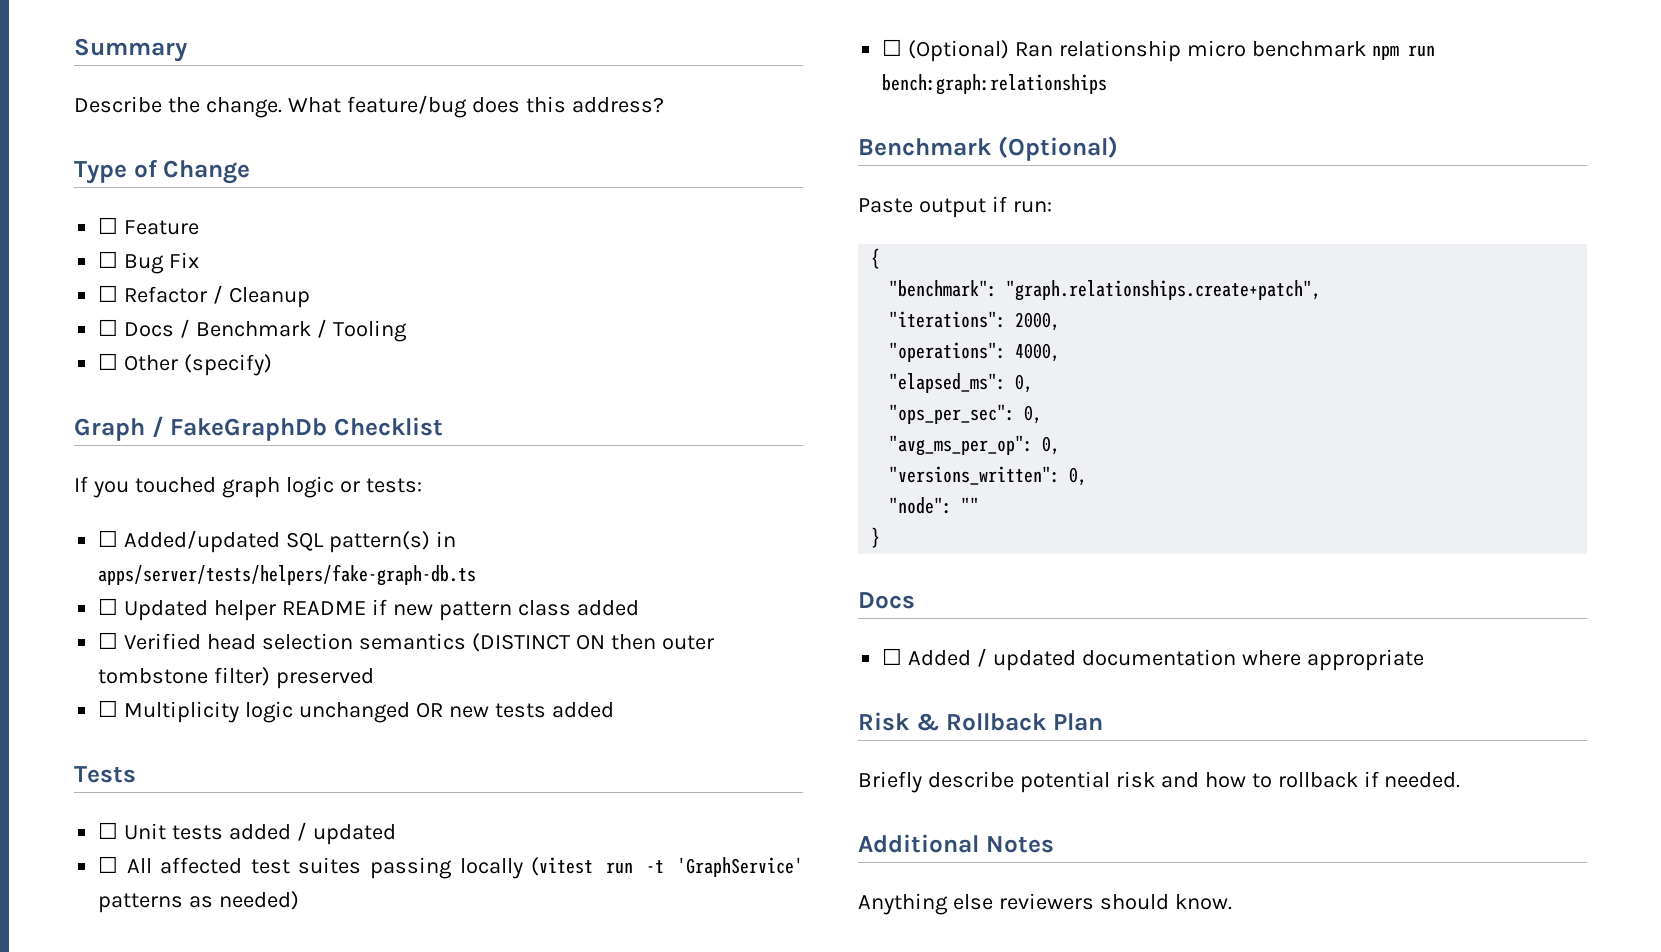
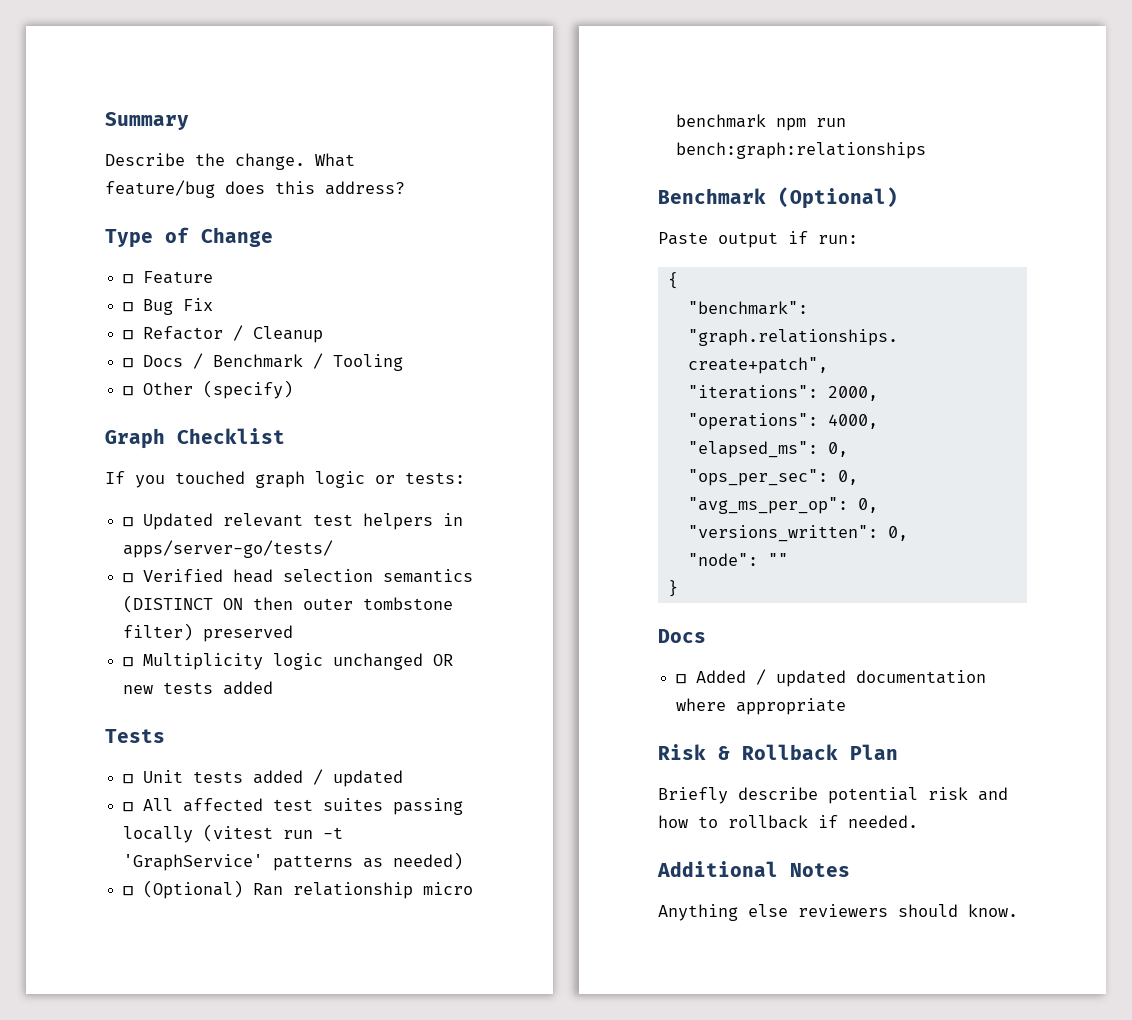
[151,416,328,441] / FakeGraphDb -> (165, 438) none
[124,530,456,553] [98,564,477,586] [98,598,639,621] Added/updated SQL pattern(s) in apps/server/tests/helpers/fake-graph-db.ts // ☐ Updated helper README if new pattern class added -> [143,513,464,530] [123,540,334,558] Updated relevant test helpers in apps/server-go/tests/

